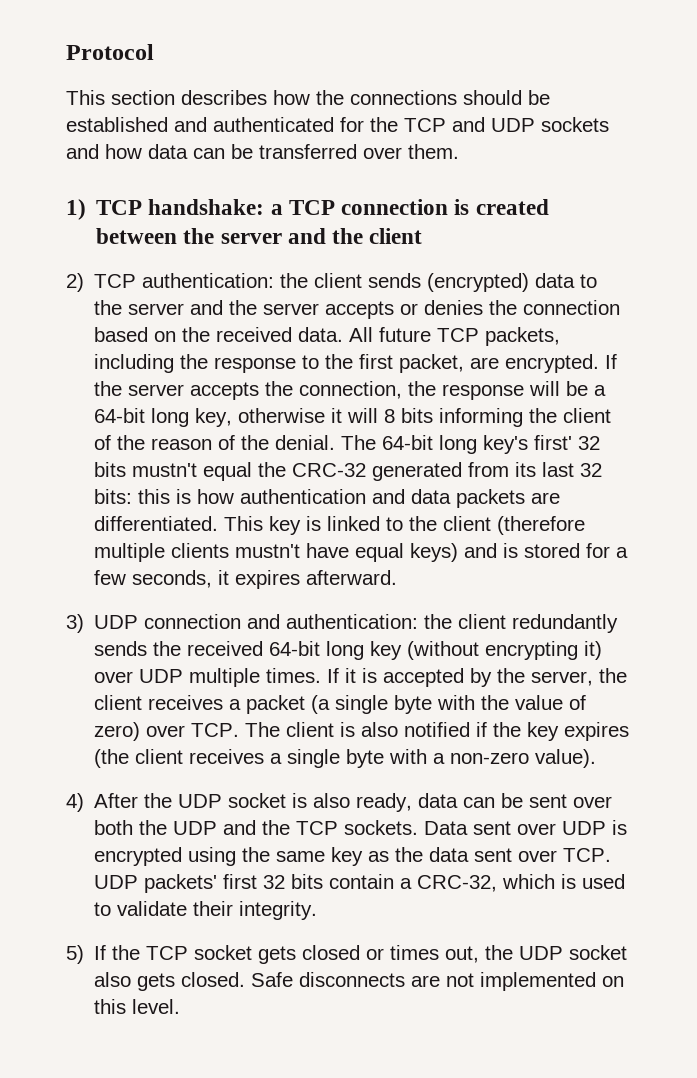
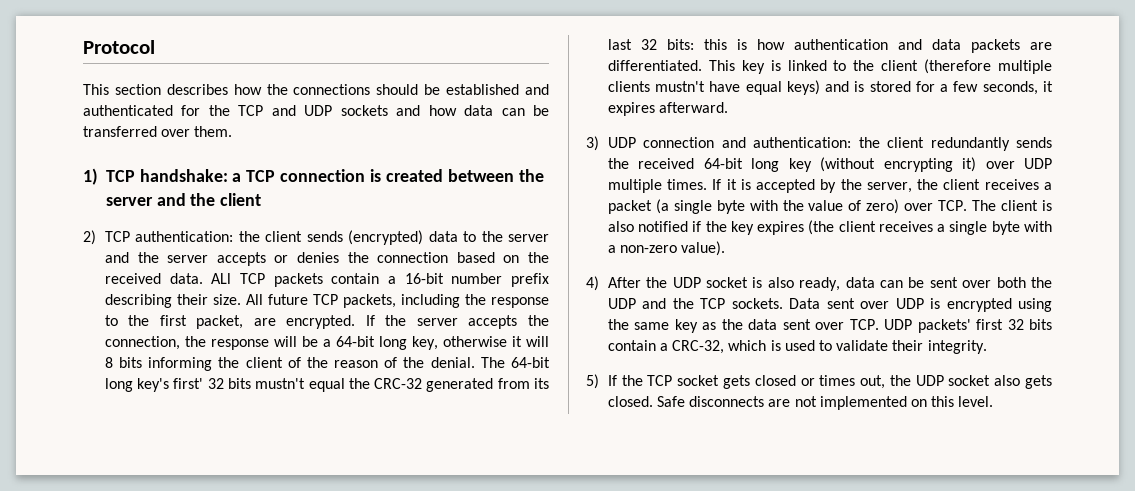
(344, 334) none -> [211,273,549,287] [104,294,241,308] ALl TCP packets contain a 16-bit number prefix describing their size.

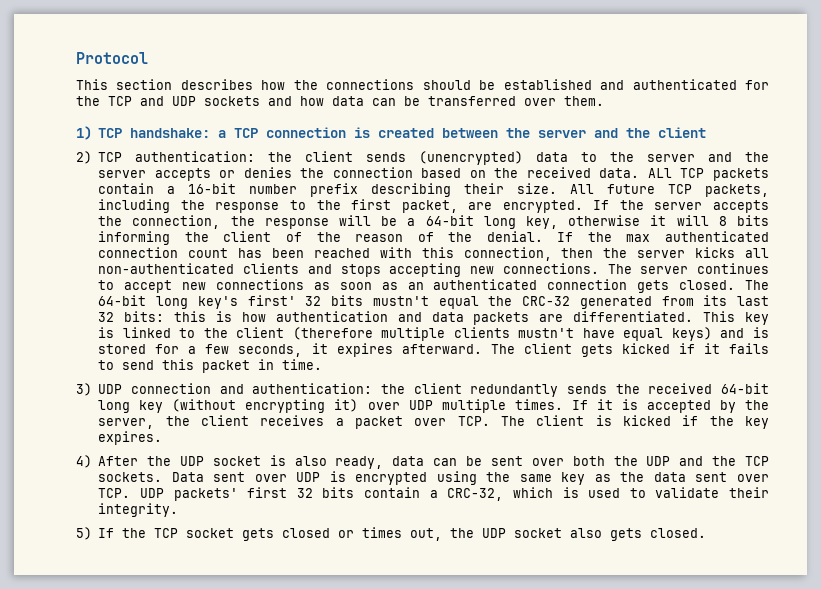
[348,230,424,245] (encrypted) -> [419,151,524,165] (unencrypted)
(475, 362) none -> [557,231,769,242] [98,247,770,261] [98,263,769,277] [98,279,736,293] If the max authenticated connection count has been reached with this connection, then the server kicks all non-authenticated clients and stops accepting new connections. The server continues to accept new connections as soon as an authenticated connection gets closed.
(729, 107) none -> [490,343,770,357] [98,359,323,373] The client gets kicked if it fails to send this packet in time.
[655,199,900,214] (a single byte with the value of zero) -> (403, 422) none
[607,221,689,232] also notified -> [622,415,671,426] kicked
[757,220,1052,235] [607,241,726,256] expires (the client receives a single byte with a non-zero value). -> [98,431,163,445] expires.
[657,396,994,410] Safe disconnects are not implemented on this level. -> (707, 533) none

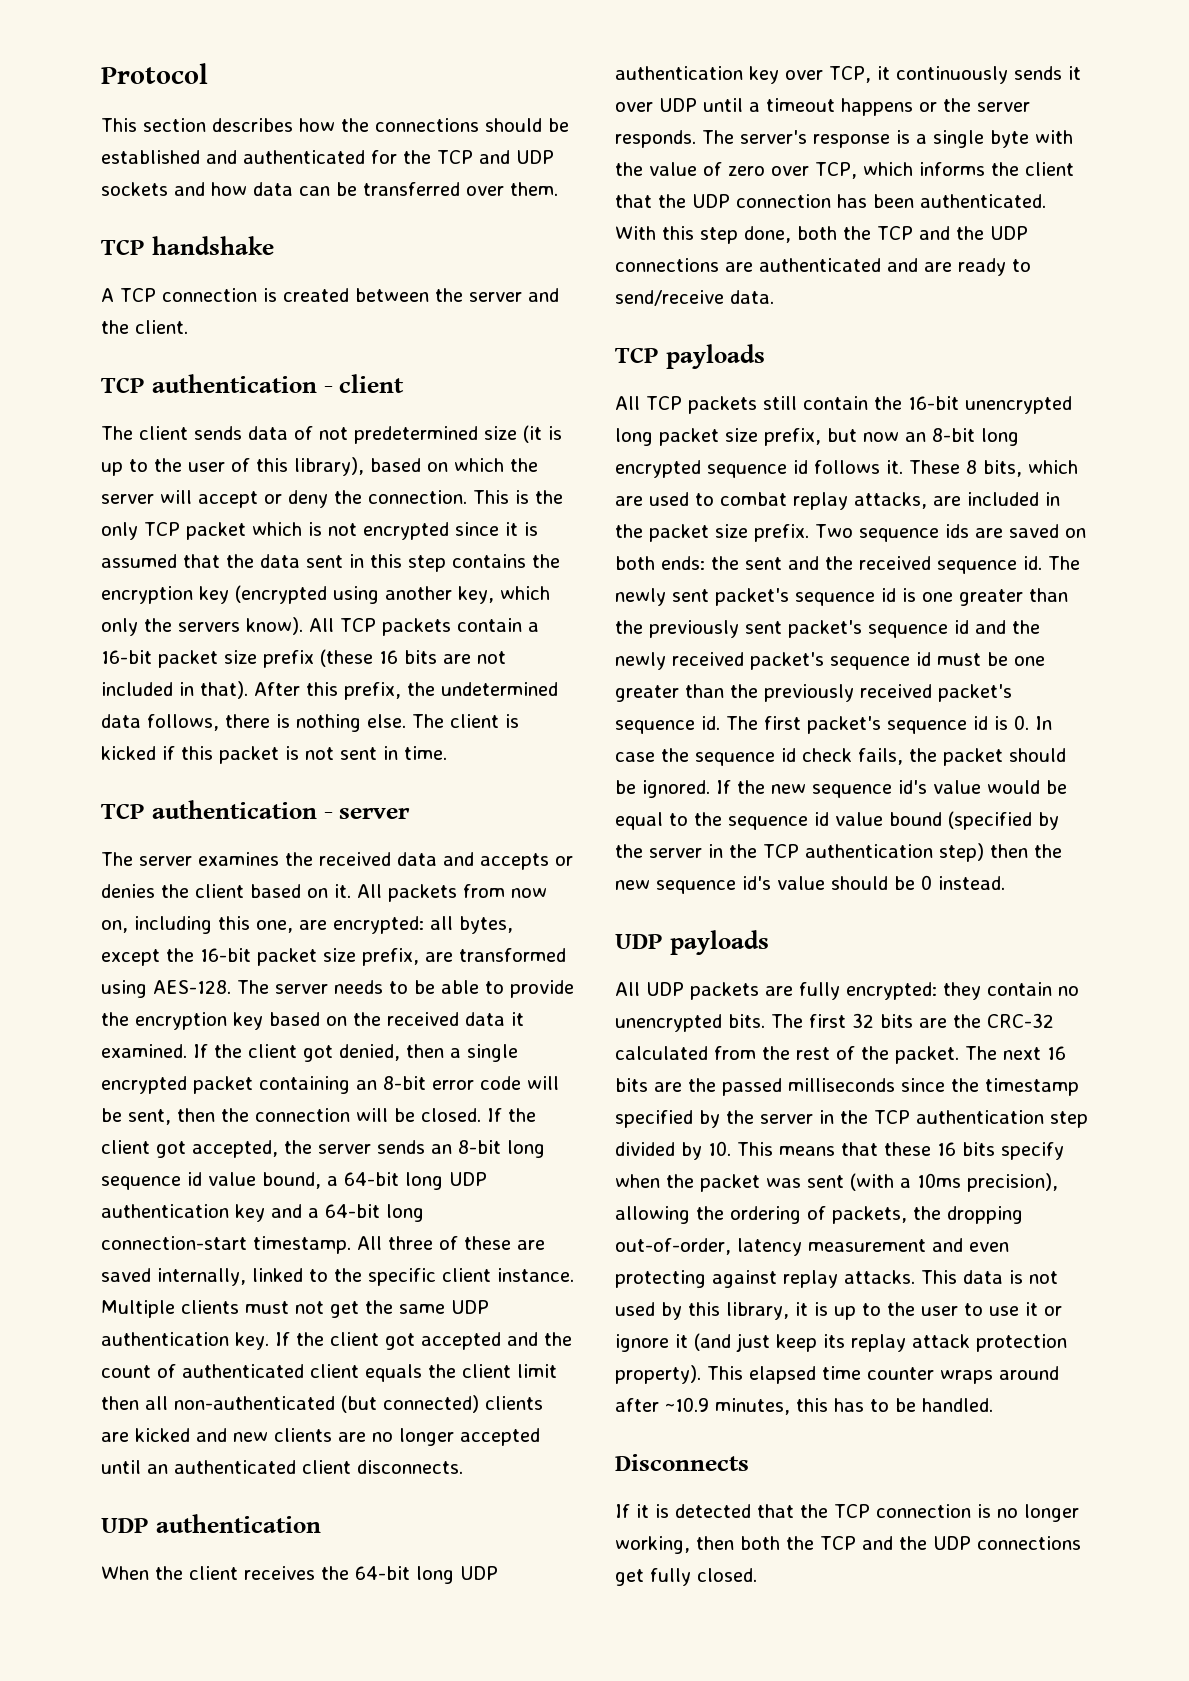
[76,126,227,140] 1) TCP handshake: a -> [101,236,274,255] [101,288,114,302] TCP handshake // A
[658,127,707,138] [76,151,770,165] [98,167,672,181] client // 2) TCP authentication: the client sends (unencrypted) data to the server and the server accepts or denies the connection based on the received data. ALl -> [135,320,188,334] [101,374,405,393] [101,425,562,444] [101,457,538,476] [101,490,563,508] [101,522,538,540] [101,554,560,572] [101,585,550,604] [101,617,334,636] client. // TCP authentication - client // The client sends data of not predetermined size (it is up to the user of this library), based on which the server will accept or deny the connection. This is the only TCP packet which is not encrypted since it is assumed that the data sent in this step contains the encryption key (encrypted using another key, which only the servers know). All
[249,183,770,197] [98,199,769,213] [98,215,769,229] [98,231,769,245] [98,247,770,261] [98,263,769,277] [98,279,770,293] [98,295,769,309] [98,311,769,325] [98,327,769,341] [98,343,770,357] [98,359,323,373] [76,383,769,397] [98,399,770,413] [98,415,490,429] number prefix describing their size. All future TCP packets, including the response to the first packet, are encrypted. If the server accepts the connection, the response will be a 64-bit long key, otherwise it will 8 bits informing the client of the reason of the denial. If the max authenticated connection count has been reached with this connection, then the server kicks all non-authenticated clients and stops accepting new connections. The server continues to accept new connections as soon as an authenticated connection gets closed. The 64-bit long key's first' 32 bits mustn't equal the CRC-32 generated from its last 32 bits: this is how authentication and data packets are differentiated. This key is linked to the client (therefore multiple clients mustn't have equal keys) and is stored for a few seconds, it expires afterward. The client gets kicked if it fails to send this packet in time. // 3) UDP connection and authentication: the client redundantly sends the received 64-bit long key (without encrypting it) over UDP multiple times. If it is accepted by the server, the client receives a packet over TCP. -> [158,649,506,668] [101,681,558,700] [101,714,406,732] packet size prefix (these 16 bits are not included in that). After this prefix, the undetermined data follows, there is nothing else.
[709,416,769,429] [98,431,163,445] [76,455,770,469] [98,471,769,485] [98,487,769,501] [98,503,179,517] [76,527,643,541] the key expires. // 4) After the UDP socket is also ready, data can be sent over both the UDP and the TCP sockets. Data sent over UDP is encrypted using the same key as the data sent over TCP. UDP packets' first 32 bits contain a CRC-32, which is used to validate their integrity. // 5) If the TCP socket gets closed or times out, the UDP socket also gets -> [181,746,447,764] [101,800,411,819] [101,852,573,870] [101,884,547,902] [101,916,513,934] [101,948,566,966] [101,980,574,998] [101,1012,524,1030] [101,1044,518,1062] [101,1076,559,1094] [101,1108,536,1125] [101,1140,545,1158] [101,1172,487,1190] [101,1204,424,1222] [101,1236,545,1254] [101,1268,574,1286] [101,1300,489,1318] [101,1332,572,1350] [101,1364,557,1382] [101,1395,543,1413] [101,1428,540,1446] [101,1460,463,1474] [101,1514,321,1533] [101,1566,498,1584] [615,66,1081,84] [615,98,1030,116] [615,130,1073,148] [615,162,1074,179] [615,194,1046,208] [615,226,1028,244] [615,258,1031,276] [615,290,774,306] [615,344,765,369] [615,396,1072,414] [615,428,1019,446] [615,460,1078,478] [615,492,1060,510] [615,524,1086,542] [615,556,1080,574] [615,588,1068,606] [615,620,1040,638] [615,652,1045,670] [615,684,1012,702] [615,715,1052,734] [615,748,1066,766] [615,780,1067,798] [615,811,1059,830] [615,843,1062,862] [615,875,1005,894] [615,930,769,955] [615,982,1079,1000] [615,1013,1054,1032] [615,1046,1066,1064] [615,1078,1079,1096] [615,1110,1088,1128] [615,1141,1064,1160] [615,1173,1058,1192] [615,1206,1023,1224] [615,1238,1009,1256] [615,1270,1058,1288] [615,1302,1062,1320] [615,1333,1067,1352] [615,1365,1059,1384] [615,1397,993,1415] [615,1454,749,1471] [615,1504,1079,1522] [615,1536,1081,1554] [615,1568,691,1586] this packet is not sent in time. // TCP authentication - server // The server examines the received data and accepts or denies the client based on it. All packets from now on, including this one, are encrypted: all bytes, except the 16-bit packet size prefix, are transformed using AES-128. The server needs to be able to provide the encryption key based on the received data it examined. If the client got denied, then a single encrypted packet containing an 8-bit error code will be sent, then the connection will be closed. If the client got accepted, the server sends an 8-bit long sequence id value bound, a 64-bit long UDP authentication key and a 64-bit long connection-start timestamp. All three of these are saved internally, linked to the specific client instance. Multiple clients must not get the same UDP authentication key. If the client got accepted and the count of authenticated client equals the client limit then all non-authenticated (but connected) clients are kicked and new clients are no longer accepted until an authenticated client disconnects. // UDP authentication // When the client receives the 64-bit long UDP authentication key over TCP, it continuously sends it over UDP until a timeout happens or the server responds. The server's response is a single byte with the value of zero over TCP, which informs the client that the UDP connection has been authenticated. With this step done, both the TCP and the UDP connections are authenticated and are ready to send/receive data. // TCP payloads // All TCP packets still contain the 16-bit unencrypted long packet size prefix, but now an 8-bit long encrypted sequence id follows it. These 8 bits, which are used to combat replay attacks, are included in the packet size prefix. Two sequence ids are saved on both ends: the sent and the received sequence id. The newly sent packet's sequence id is one greater than the previously sent packet's sequence id and the newly received packet's sequence id must be one greater than the previously received packet's sequence id. The first packet's sequence id is 0. In case the sequence id check fails, the packet should be ignored. If the new sequence id's value would be equal to the sequence id value bound (specified by the server in the TCP authentication step) then the new sequence id's value should be 0 instead. // UDP payloads // All UDP packets are fully encrypted: they contain no unencrypted bits. The first 32 bits are the CRC-32 calculated from the rest of the packet. The next 16 bits are the passed milliseconds since the timestamp specified by the server in the TCP authentication step divided by 10. This means that these 16 bits specify when the packet was sent (with a 10ms precision), allowing the ordering of packets, the dropping out-of-order, latency measurement and even protecting against replay attacks. This data is not used by this library, it is up to the user to use it or ignore it (and just keep its replay attack protection property). This elapsed time counter wraps around after ~10.9 minutes, this has to be handled. // Disconnects // If it is detected that the TCP connection is no longer working, then both the TCP and the UDP connections get fully

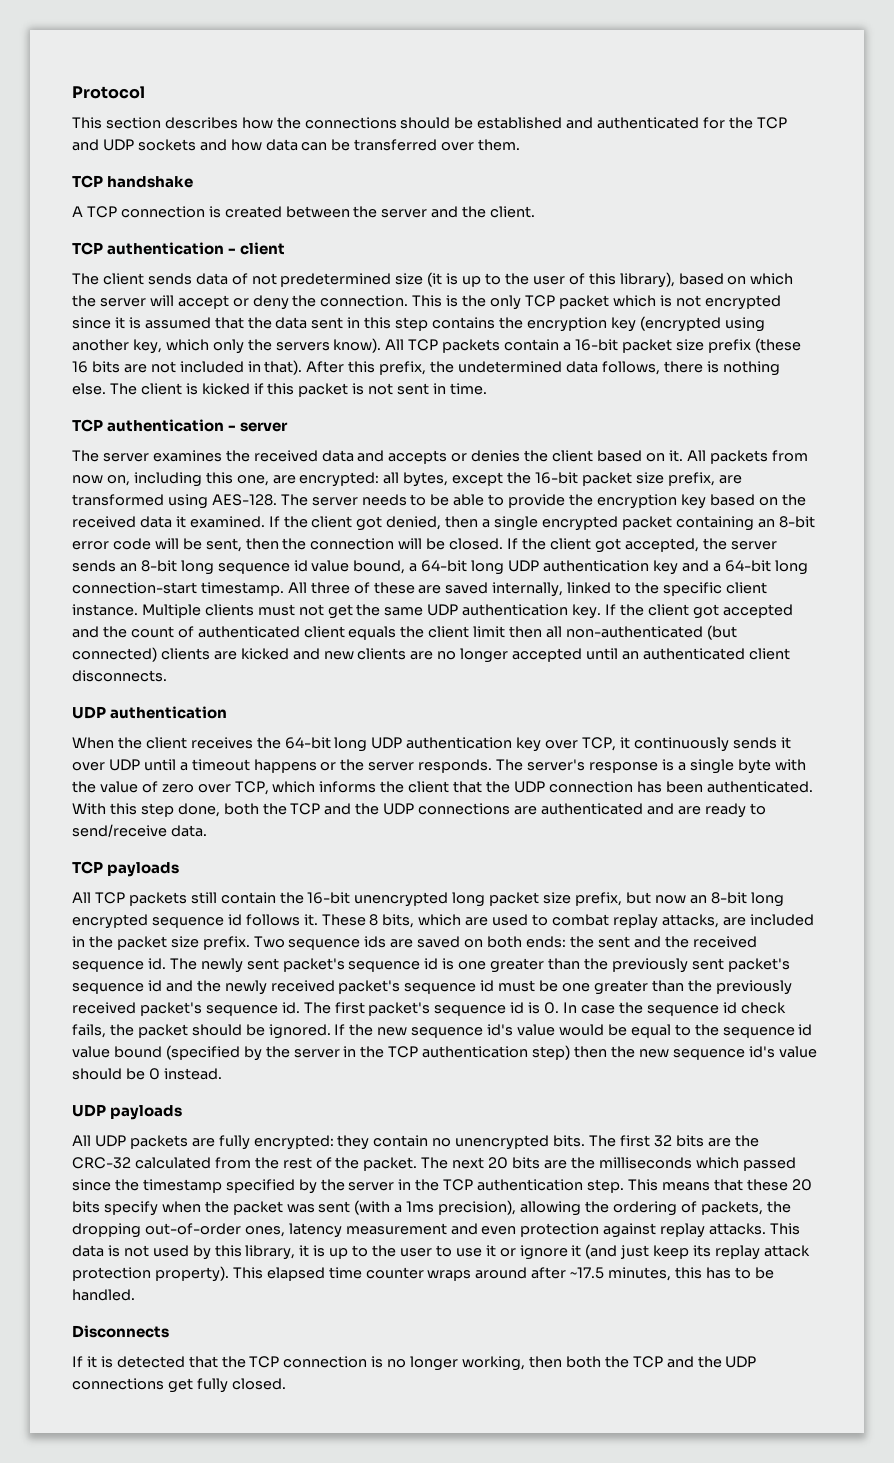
[1047,1046,1066,1060] [615,1078,895,1096] 16 bits are the passed milliseconds -> [488,1157,796,1171] 20 bits are the milliseconds which passed
[1050,1111,1088,1128] [615,1141,731,1160] step divided by 10. -> [587,1179,625,1193] step.
[937,1142,956,1156] 16 -> [791,1179,812,1191] 20
[917,1173,961,1188] 10ms -> [406,1201,435,1213] 1ms
[615,1238,731,1255] out-of-order, -> [144,1223,285,1237] out-of-order ones,
[615,1270,706,1288] protecting -> [520,1223,600,1237] protection
[665,1397,709,1412] ~10.9 -> [570,1267,605,1279] ~17.5

